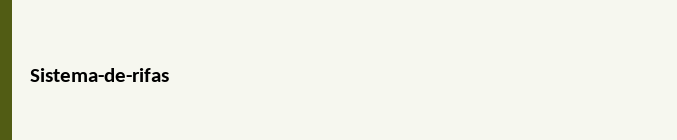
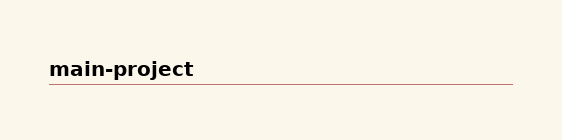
[30,68,169,82] Sistema-de-rifas -> [49,61,194,80] main-project

